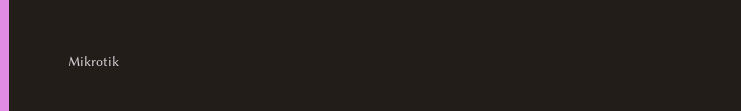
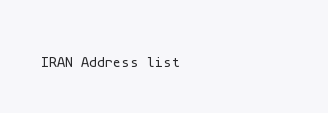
[68,56,119,66] Mikrotik -> [41,57,180,67] IRAN Address list

